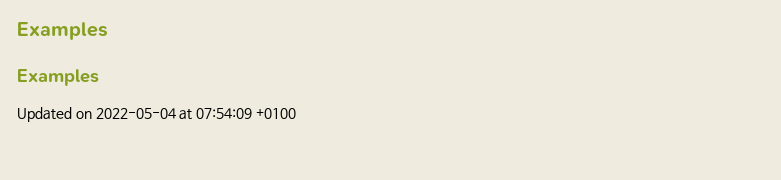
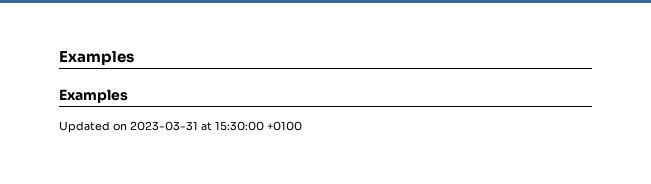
[95,108,253,120] 2022-05-04 at 07:54:09 -> [130,121,264,131] 2023-03-31 at 15:30:00

